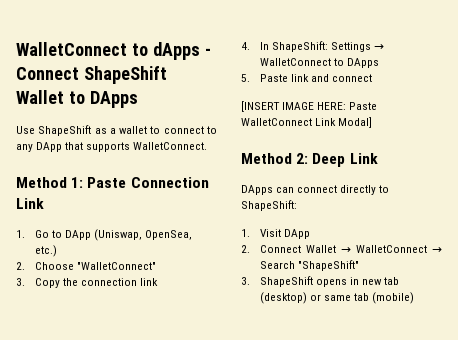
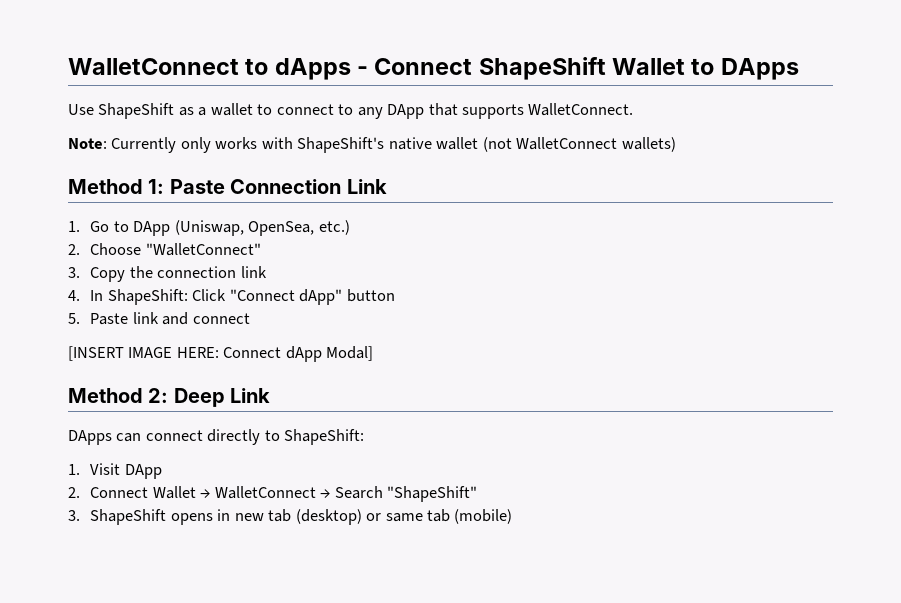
(208, 146) none -> [68,137,676,153] // Note: Currently only works with ShapeShift's native wallet (not WalletConnect wallets)
[331,42,385,52] [259,58,380,68] Settings → WalletConnect to DApps -> [192,289,395,305] Click "Connect dApp" button
[349,102,378,110] [241,118,337,126] Paste WalletConnect Link -> [223,346,322,362] Connect dApp

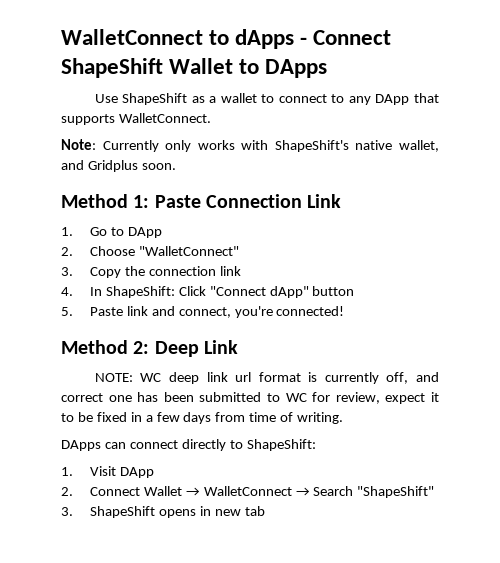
[436,137,676,152] wallet (not WalletConnect wallets) -> [399,140,439,152] [61,160,176,172] wallet, and Gridplus soon.
[174,220,350,236] (Uniswap, OpenSea, etc.) -> (162, 232) none
[192,313,250,324] [68,346,374,362] [68,388,271,407] connect // [INSERT IMAGE HERE: Connect dApp Modal] // Method 2: Deep Link -> [178,306,345,318] [61,340,238,357] [94,372,440,384] [61,392,440,404] [61,412,344,424] connect, you're connected! // Method 2: Deep Link // NOTE: WC deep link url format is currently off, and correct one has been submitted to WC for review, expect it to be fixed in a few days from time of writing.
[295,509,513,525] (desktop) or same tab (mobile) -> (265, 511) none

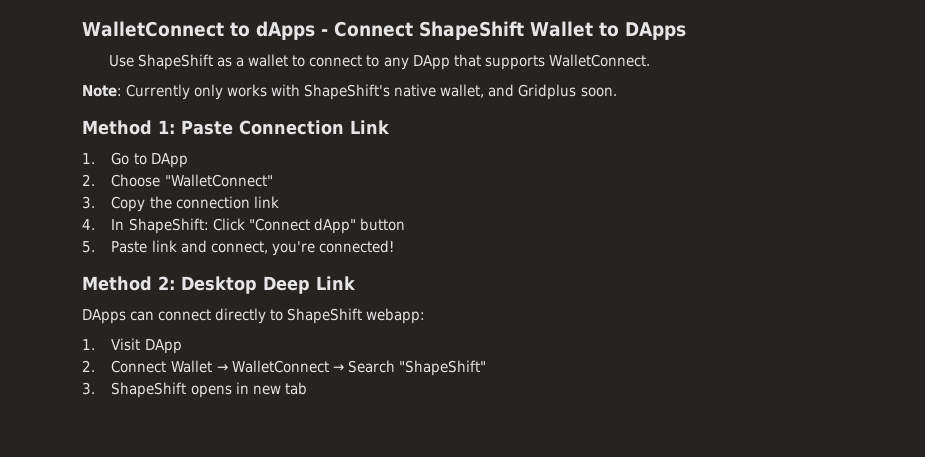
(150, 347) none -> [181,276,257,294] Desktop
[94,372,440,384] [61,392,440,404] [61,412,344,424] // NOTE: WC deep link url format is currently off, and correct one has been submitted to WC for review, expect it to be fixed in a few days from time of writing. -> (356, 283) none
[246,439,316,451] ShapeShift: -> [287,308,426,324] ShapeShift webapp:

